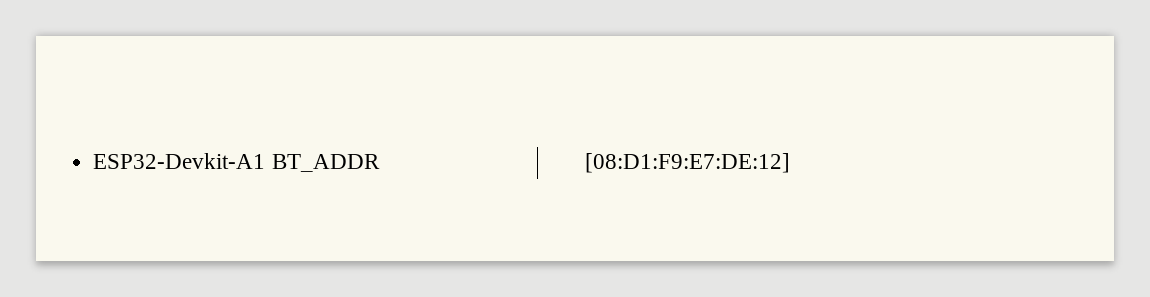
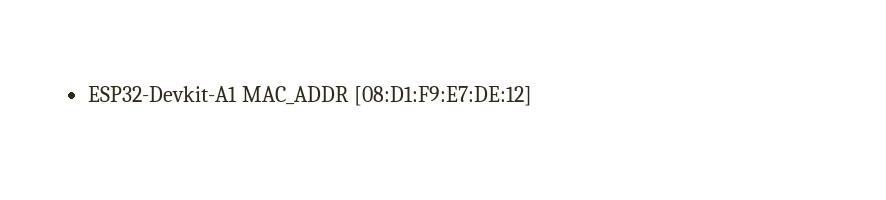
[271,154,380,172] BT_ADDR -> [242,86,350,105] MAC_ADDR

